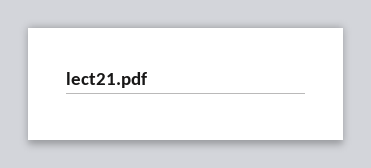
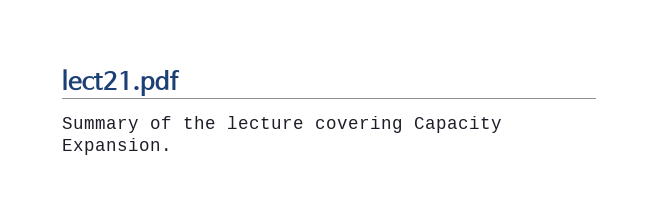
(147, 80) none -> [62,116,502,133] [62,138,172,155] // Summary of the lecture covering Capacity Expansion.

